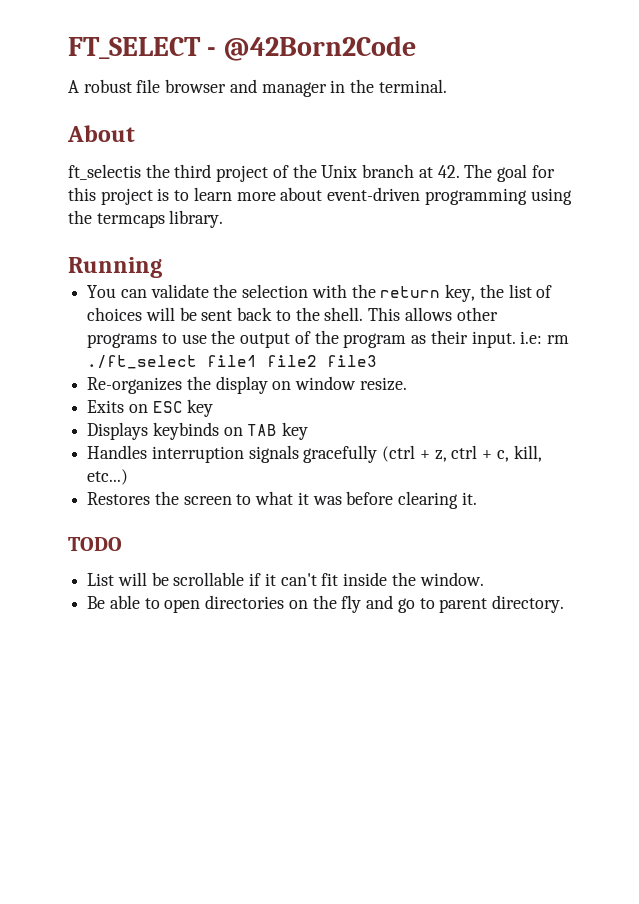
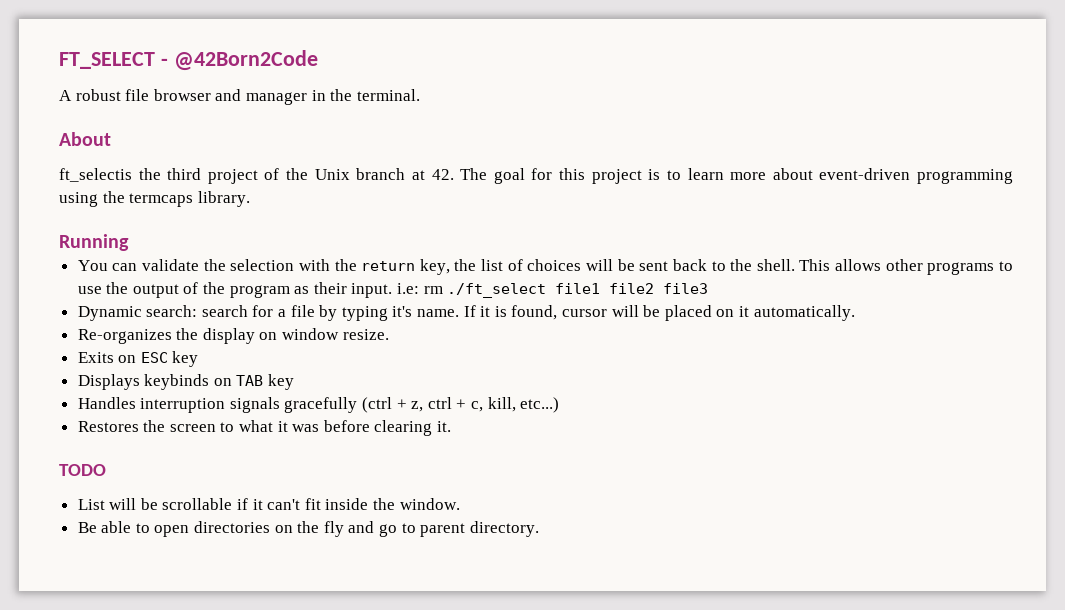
(378, 361) none -> [77,305,855,321] // Dynamic search: search for a file by typing it's name. If it is found, cursor will be placed on it automatically.

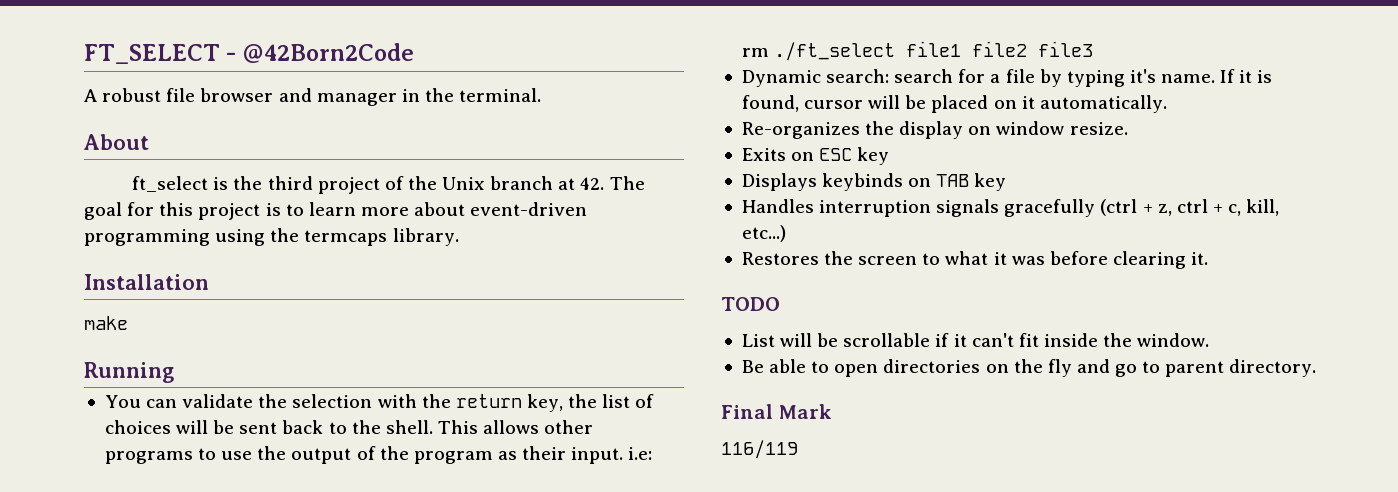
[59,168,132,182] ft_selectis -> [132,176,229,192] ft_select is
(250, 199) none -> [84,274,209,290] [84,316,128,330] // Installation // make
(539, 529) none -> [721,404,832,419] [721,440,798,459] // Final Mark // 116/119

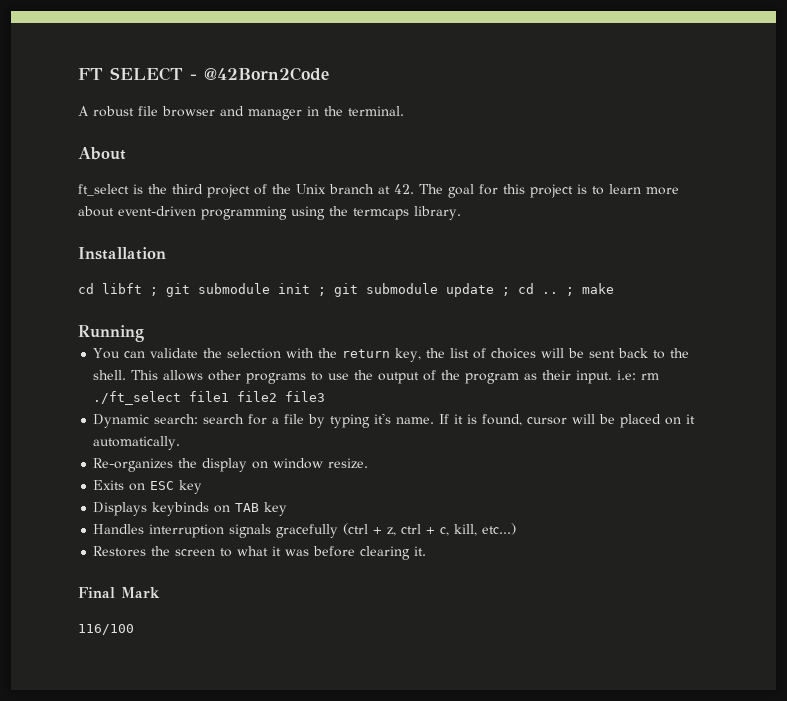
[84,44,220,64] FT_SELECT -> [78,67,183,81] FT SELECT
(209, 282) none -> [78,283,574,297] cd libft ; git submodule init ; git submodule update ; cd .. ;
[721,297,780,311] [741,333,1210,347] [741,359,1317,377] // TODO // List will be scrollable if it can't fit inside the window. // Be able to open directories on the fly and go to parent directory. -> (427, 551) none
[721,440,798,459] 116/119 -> [78,624,134,635] 116/100

